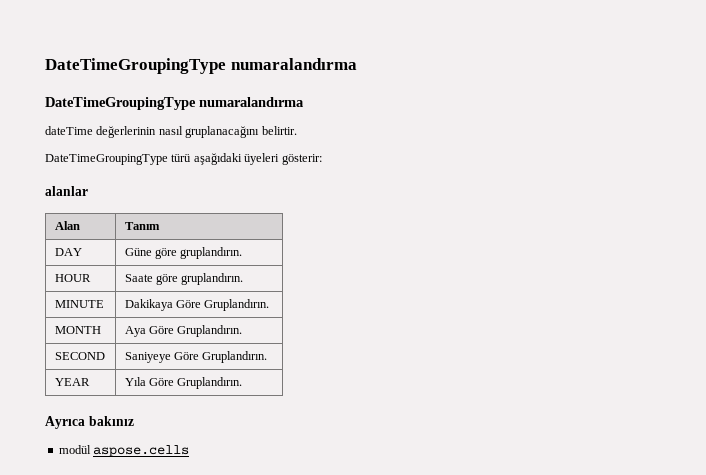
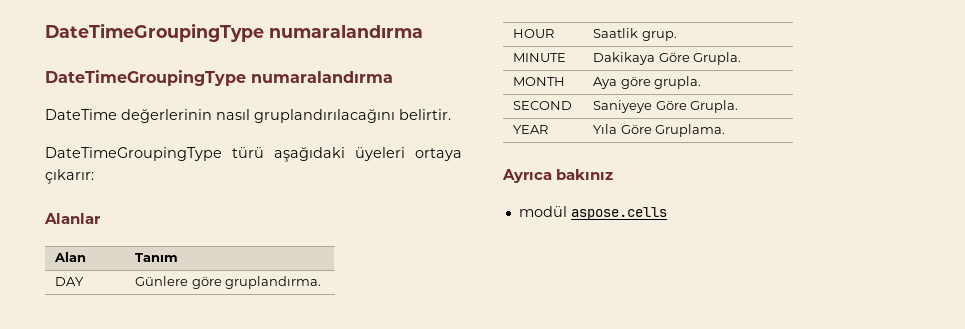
[45,126,93,135] dateTime -> [45,109,117,120] DateTime
[185,126,260,138] gruplanacağını -> [254,109,395,123] gruplandırılacağını
[281,154,322,165] [45,186,88,196] gösterir: // alanlar -> [415,148,462,161] [45,169,94,184] [44,213,101,224] ortaya çıkarır: // Alanlar
[124,247,243,259] [54,274,91,282] [124,273,244,285] Güne göre gruplandırın. // HOUR | Saate göre gruplandırın. -> [135,276,322,289] [513,29,555,38] [593,28,677,41] Günlere göre gruplandırma. // HOUR | Saatlik grup.
[204,299,270,311] Gruplandırın. -> [693,52,742,65] Grupla.
[149,325,243,337] Göre Gruplandırın. -> [620,76,702,89] göre grupla.
[202,351,268,363] Gruplandırın. -> [690,100,739,113] Grupla.
[177,377,243,389] Gruplandırın. -> [655,124,726,137] Gruplama.

